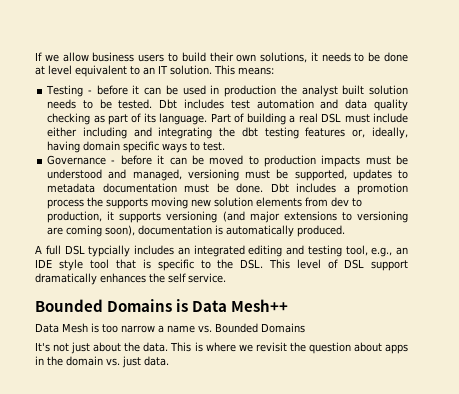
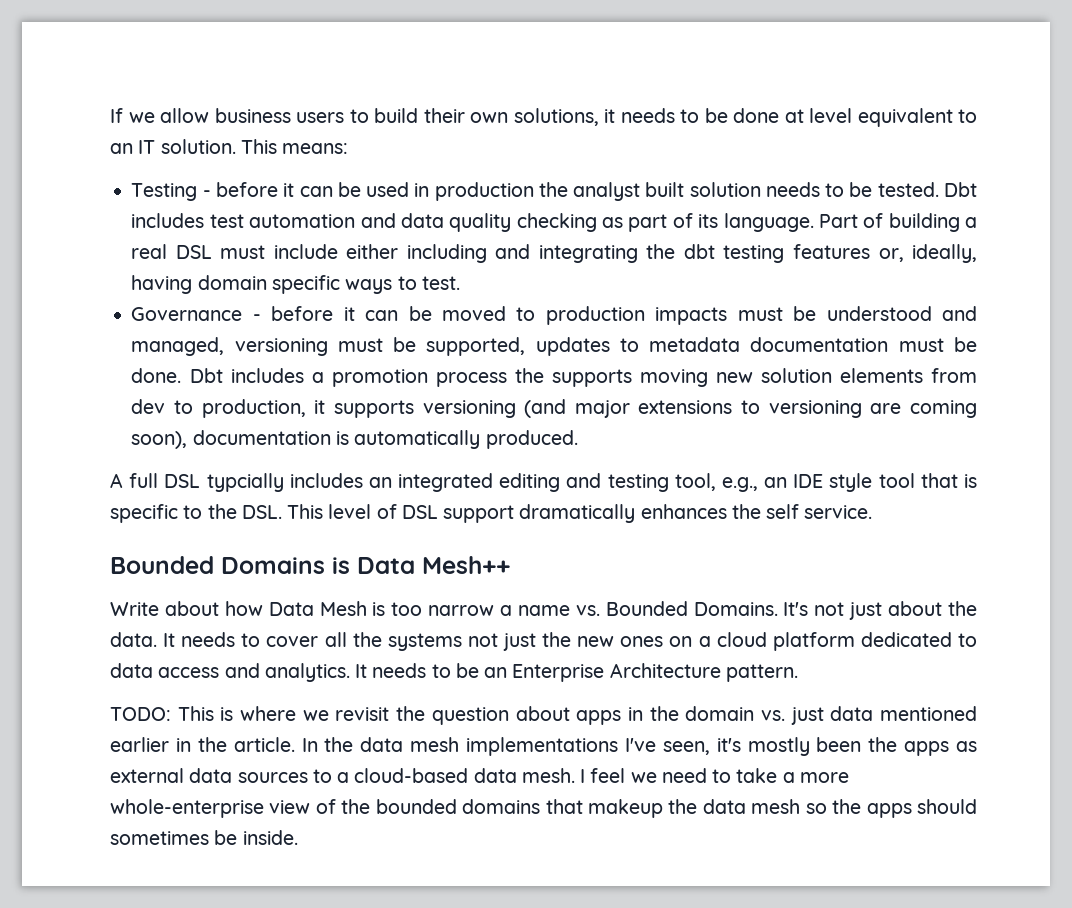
(289, 305) none -> [110,601,263,616] Write about how
[261,323,305,333] Domains // -> [693,602,778,616] Domains.
(169, 347) none -> [163,632,977,651] [110,663,798,682] [110,707,171,721] It needs to cover all the systems not just the new ones on a cloud platform dedicated to data access and analytics. It needs to be an Enterprise Architecture pattern. // TODO:
[144,356,169,366] data. -> [830,706,977,721] [110,737,977,756] [110,768,849,783] [110,799,978,818] [110,830,298,845] data mentioned earlier in the article. In the data mesh implementations I've seen, it's mostly been the apps as external data sources to a cloud-based data mesh. I feel we need to take a more whole-enterprise view of the bounded domains that makeup the data mesh so the apps should sometimes be inside.

